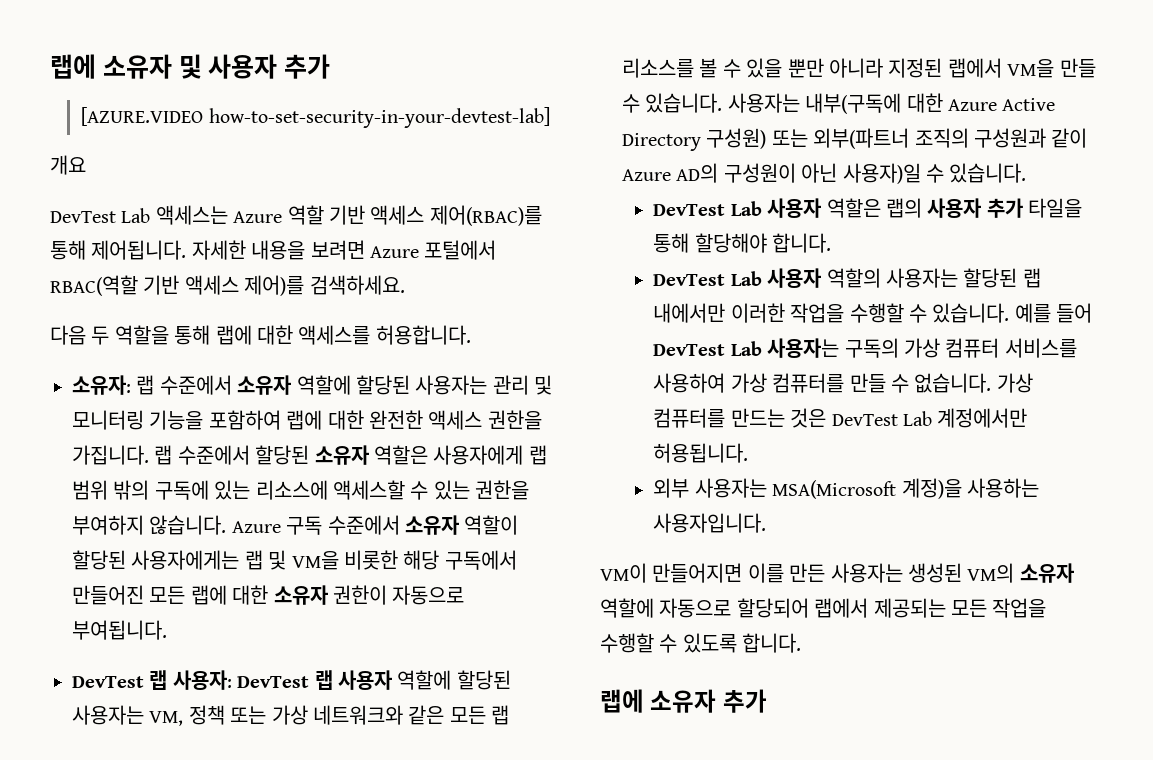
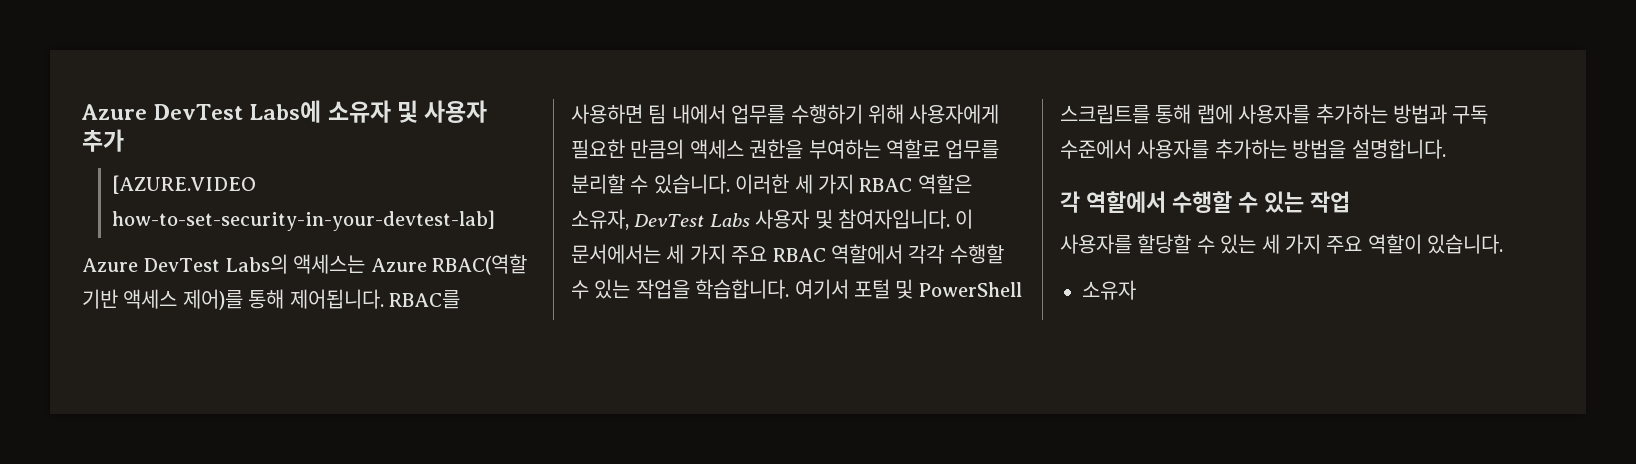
[50,54,96,79] 랩에 -> [81,100,322,123] Azure DevTest Labs에
[50,155,86,175] [50,205,542,226] [50,240,497,260] [50,275,405,296] [50,325,471,345] [72,375,553,395] [72,410,542,430] [72,445,547,465] [72,480,530,500] [72,515,519,535] [72,550,517,570] [72,585,465,605] [72,620,167,640] [72,670,511,690] [72,705,510,726] [622,58,1096,78] [622,93,1056,114] [622,128,1088,151] [622,163,1027,184] [653,198,1083,218] [653,233,832,253] [653,268,1041,288] [653,303,1093,323] [653,338,1077,358] [653,373,1033,393] [653,408,1028,428] [653,443,749,463] [653,478,1040,499] [653,513,767,533] [600,563,1074,583] [600,598,1047,618] [600,633,802,653] [600,689,767,713] 개요 // DevTest Lab 액세스는 Azure 역할 기반 액세스 제어(RBAC)를 통해 제어됩니다. 자세한 내용을 보려면 Azure 포털에서 RBAC(역할 기반 액세스 제어)를 검색하세요. // 다음 두 역할을 통해 랩에 대한 액세스를 허용합니다. // 소유자: 랩 수준에서 소유자 역할에 할당된 사용자는 관리 및 모니터링 기능을 포함하여 랩에 대한 완전한 액세스 권한을 가집니다. 랩 수준에서 할당된 소유자 역할은 사용자에게 랩 범위 밖의 구독에 있는 리소스에 액세스할 수 있는 권한을 부여하지 않습니다. Azure 구독 수준에서 소유자 역할이 할당된 사용자에게는 랩 및 VM을 비롯한 해당 구독에서 만들어진 모든 랩에 대한 소유자 권한이 자동으로 부여됩니다. // DevTest 랩 사용자: DevTest 랩 사용자 역할에 할당된 사용자는 VM, 정책 또는 가상 네트워크와 같은 모든 랩 리소스를 볼 수 있을 뿐만 아니라 지정된 랩에서 VM을 만들 수 있습니다. 사용자는 내부(구독에 대한 Azure Active Directory 구성원) 또는 외부(파트너 조직의 구성원과 같이 Azure AD의 구성원이 아닌 사용자)일 수 있습니다. // DevTest Lab 사용자 역할은 랩의 사용자 추가 타일을 통해 할당해야 합니다. // DevTest Lab 사용자 역할의 사용자는 할당된 랩 내에서만 이러한 작업을 수행할 수 있습니다. 예를 들어 DevTest Lab 사용자는 구독의 가상 컴퓨터 서비스를 사용하여 가상 컴퓨터를 만들 수 없습니다. 가상 컴퓨터를 만드는 것은 DevTest Lab 계정에서만 허용됩니다. // 외부 사용자는 MSA(Microsoft 계정)을 사용하는 사용자입니다. // VM이 만들어지면 이를 만든 사용자는 생성된 VM의 소유자 역할에 자동으로 할당되어 랩에서 제공되는 모든 작업을 수행할 수 있도록 합니다. // 랩에 소유자 추가 -> [82,254,527,275] [82,289,460,310] [571,104,1000,124] [571,139,1000,159] [571,174,972,194] [571,209,974,230] [571,244,1004,264] [571,279,1022,299] [1060,104,1489,124] [1060,139,1446,159] [1060,191,1350,213] [1060,234,1504,254] [1082,280,1136,300] Azure DevTest Labs의 액세스는 Azure RBAC(역할 기반 액세스 제어)를 통해 제어됩니다. RBAC를 사용하면 팀 내에서 업무를 수행하기 위해 사용자에게 필요한 만큼의 액세스 권한을 부여하는 역할로 업무를 분리할 수 있습니다. 이러한 세 가지 RBAC 역할은 소유자, DevTest Labs 사용자 및 참여자입니다. 이 문서에서는 세 가지 주요 RBAC 역할에서 각각 수행할 수 있는 작업을 학습합니다. 여기서 포털 및 PowerShell 스크립트를 통해 랩에 사용자를 추가하는 방법과 구독 수준에서 사용자를 추가하는 방법을 설명합니다. // 각 역할에서 수행할 수 있는 작업 // 사용자를 할당할 수 있는 세 가지 주요 역할이 있습니다. // 소유자

